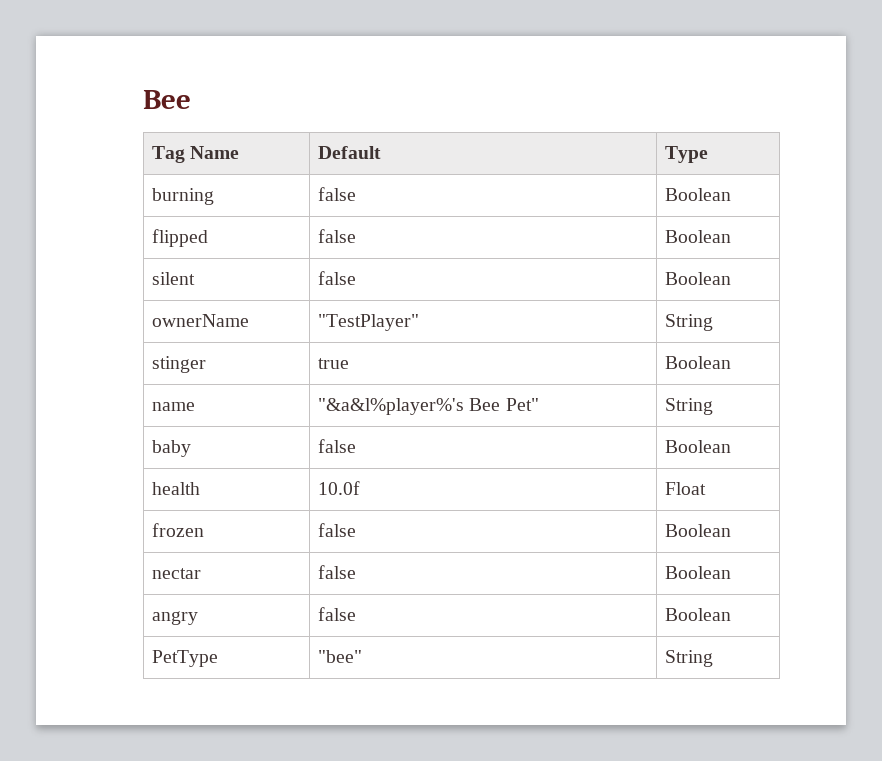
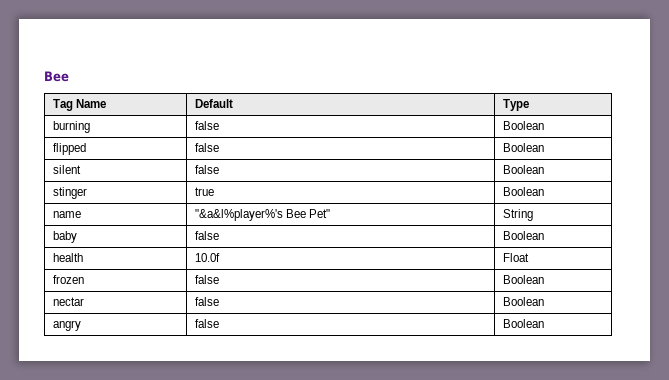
[152,314,250,327] [318,314,420,331] [665,314,714,331] // ownerName | "TestPlayer" | String -> (544, 169) none
[152,650,219,667] [318,650,363,663] [665,650,714,667] // PetType | "bee" | String -> (544, 323) none

